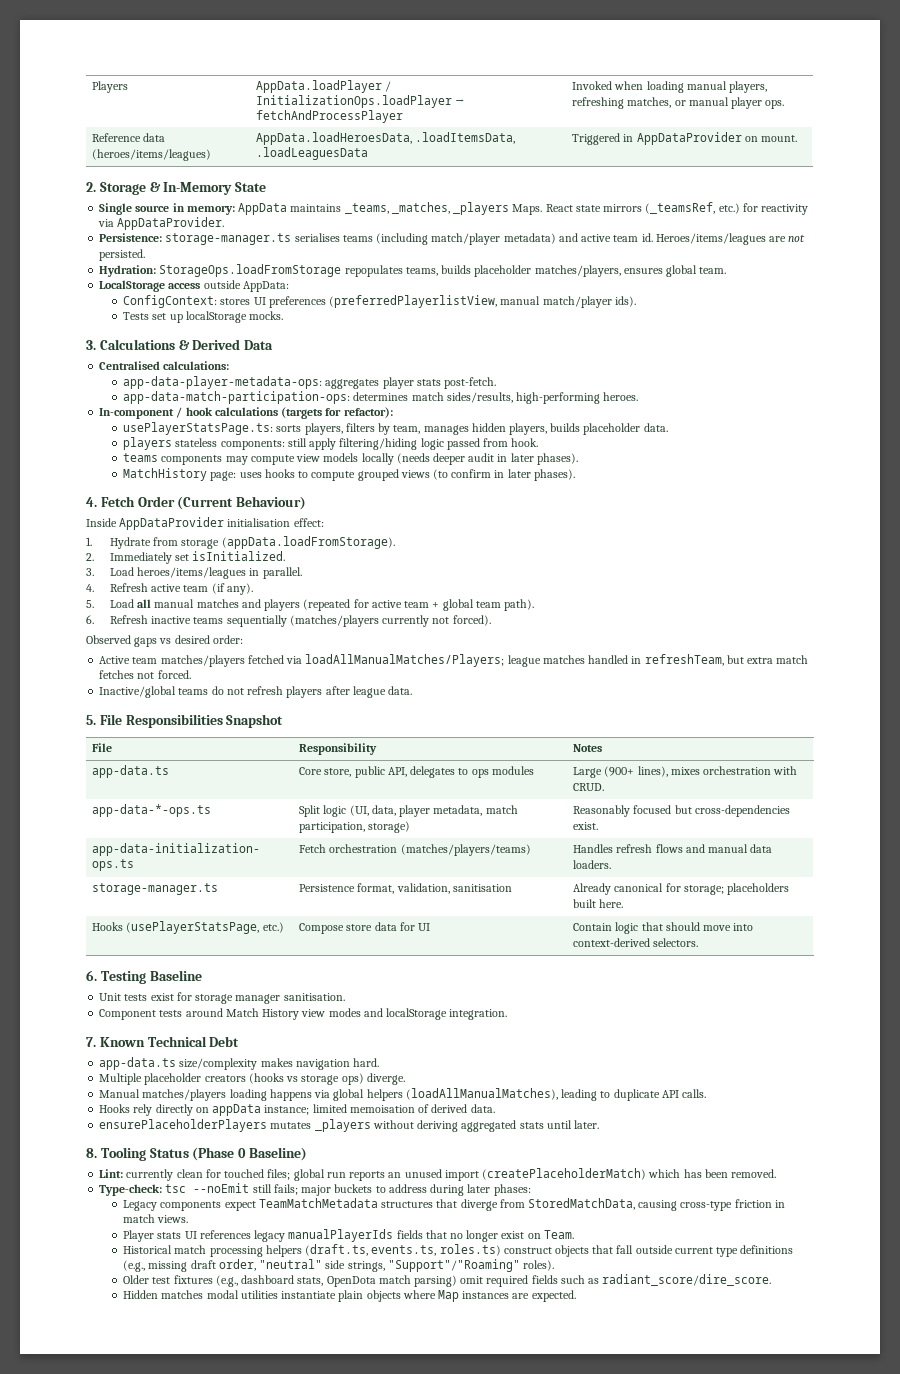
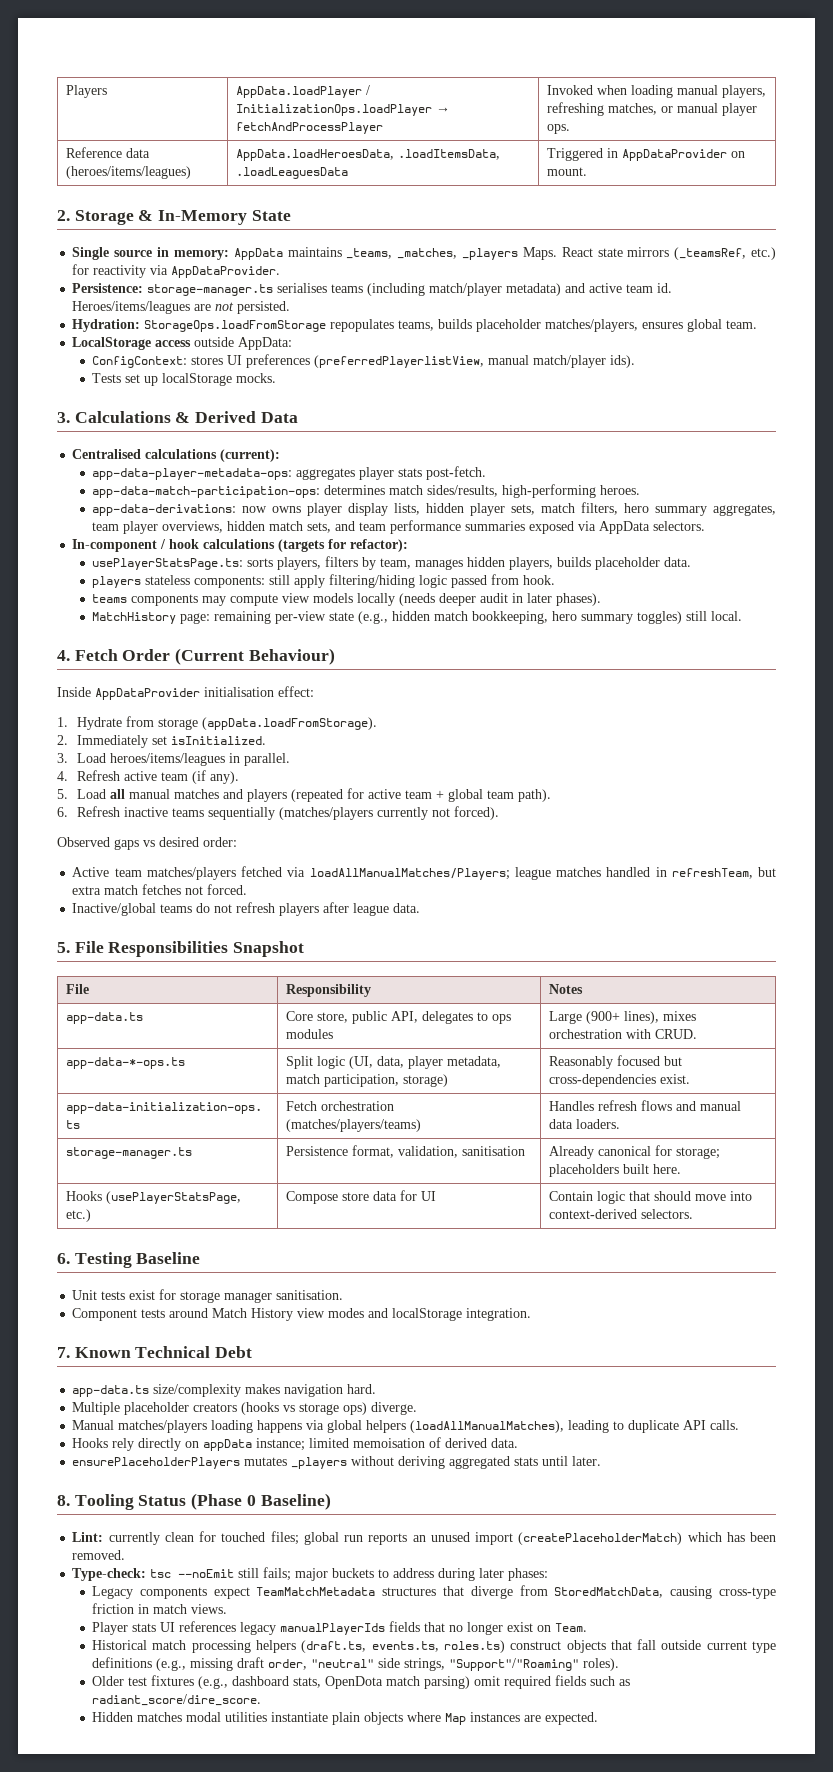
[163,361,230,370] calculations: -> [145,449,281,462] calculations (current):
(639, 396) none -> [92,502,777,516] [92,520,706,534] // app-data-derivations: now owns player display lists, hidden player sets, match filters, hero summary aggregates, team player overviews, hidden match sets, and team performance summaries exposed via AppData selectors.
[239,469,575,481] uses hooks to compute grouped views (to confirm in later phases). -> [214,611,743,624] remaining per-view state (e.g., hidden match bookkeeping, hero summary toggles) still local.

